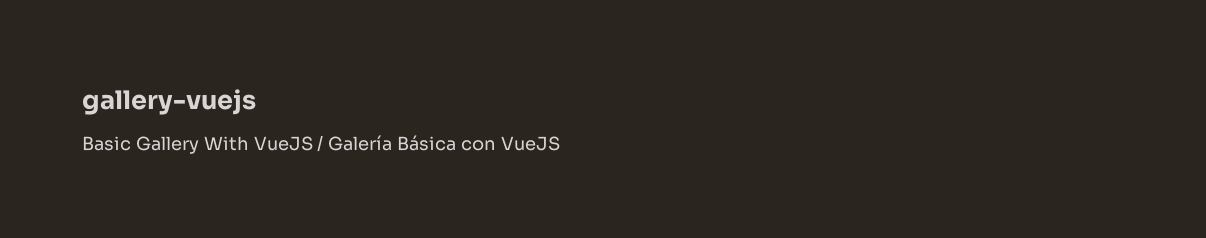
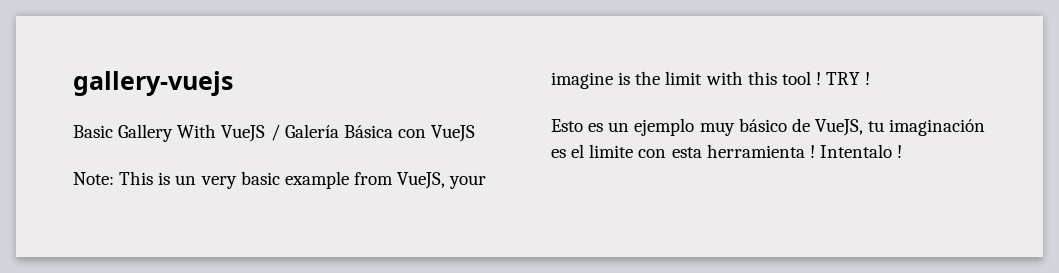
(560, 143) none -> [73,171,487,189] [551,71,871,89] [551,118,986,136] [551,144,903,158] // Note: This is un very basic example from VueJS, your imagine is the limit with this tool ! TRY ! // Esto es un ejemplo muy básico de VueJS, tu imaginación es el limite con esta herramienta ! Intentalo !

